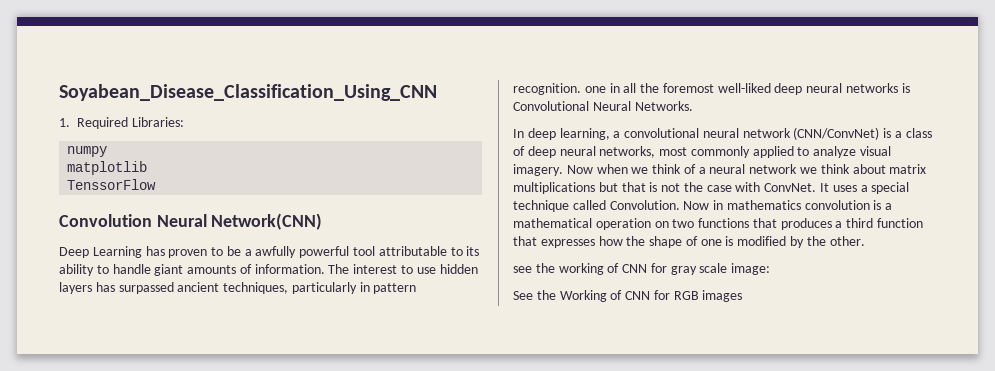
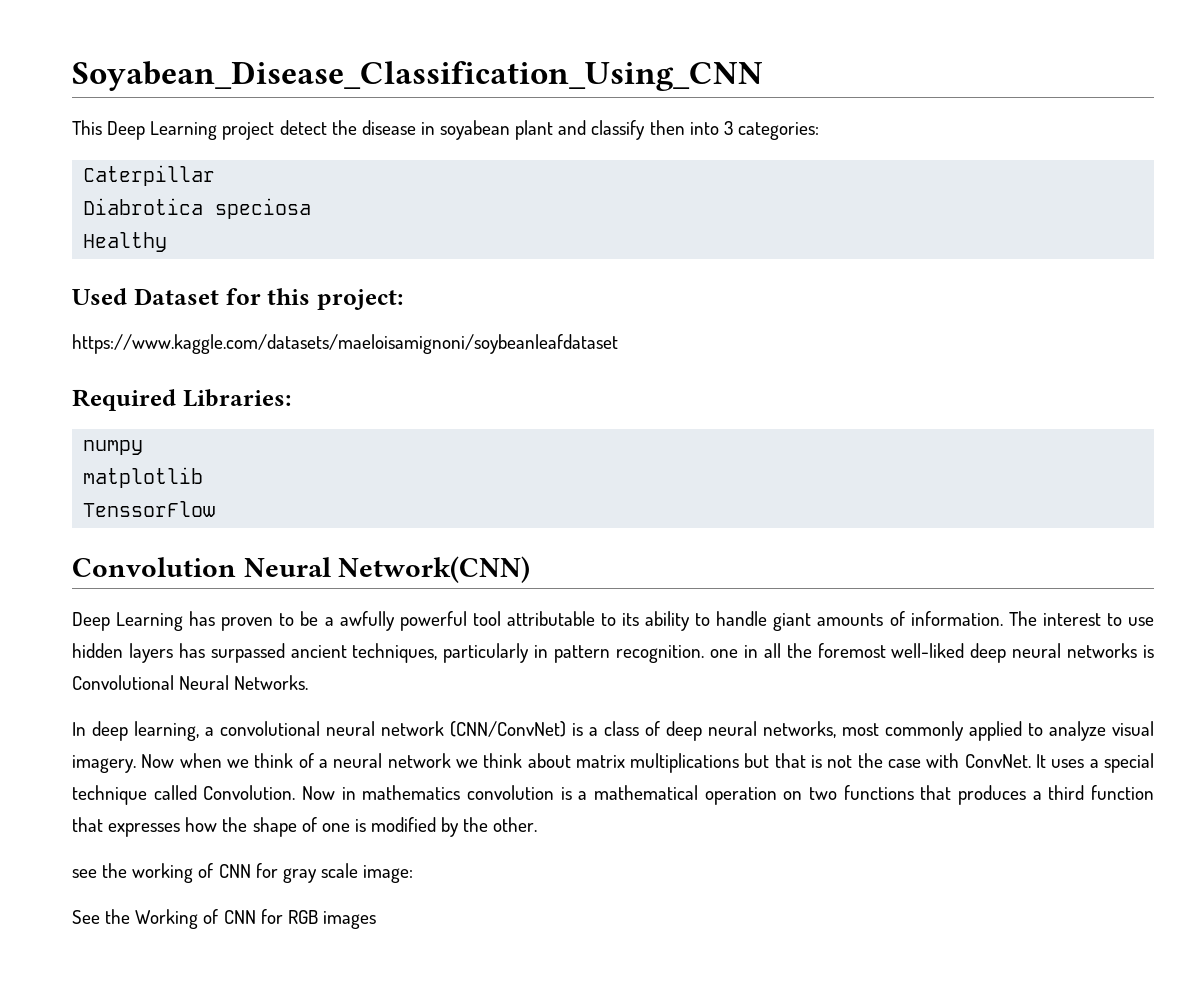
[59,118,70,127] 1. -> [72,120,819,140] [83,165,216,186] [83,198,312,219] [83,232,168,252] [72,288,403,310] [72,334,618,354] This Deep Learning project detect the disease in soyabean plant and classify then into 3 categories: // Caterpillar // Diabrotica speciosa // Healthy // Used Dataset for this project: // https://www.kaggle.com/datasets/maeloisamignoni/soybeanleafdataset //

